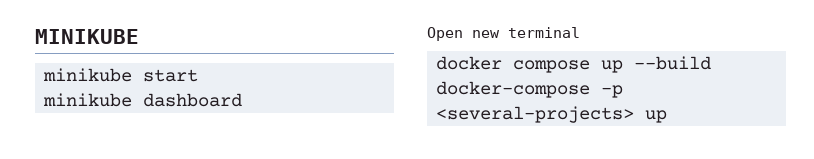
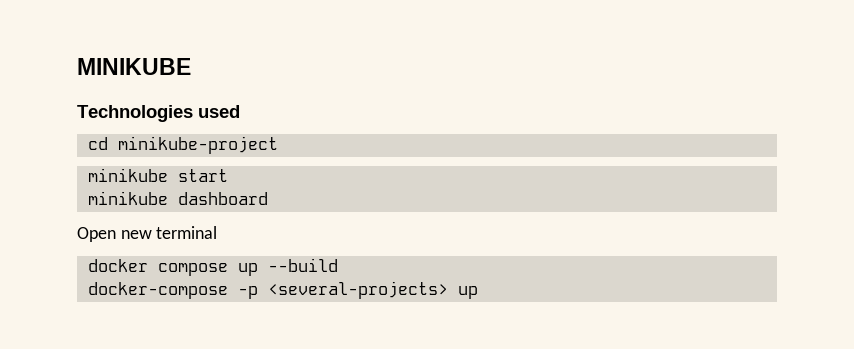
(139, 36) none -> [77,105,240,122] [87,136,278,154] // Technologies used // cd minikube-project

